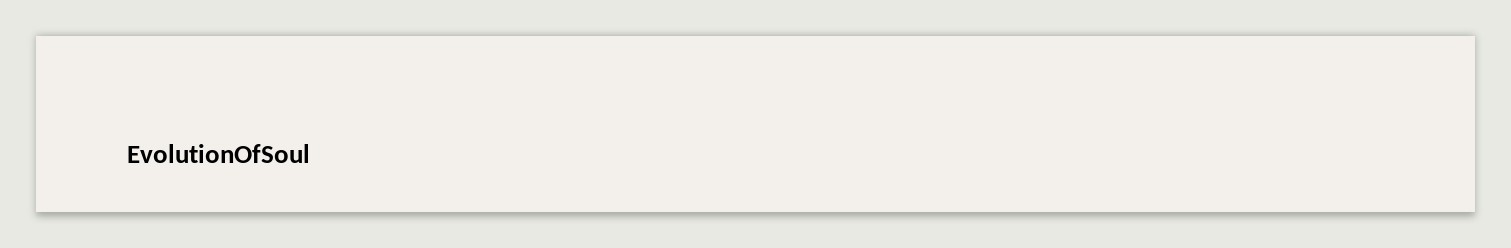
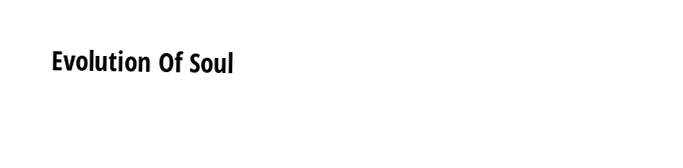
[127,144,310,163] EvolutionOfSoul -> [51,49,235,74] Evolution Of Soul

